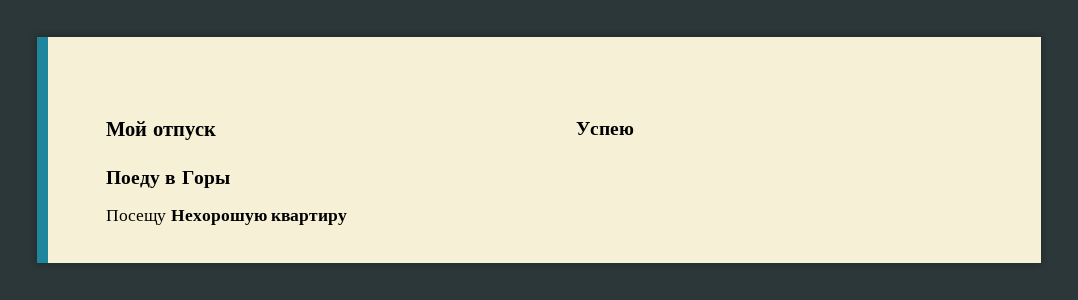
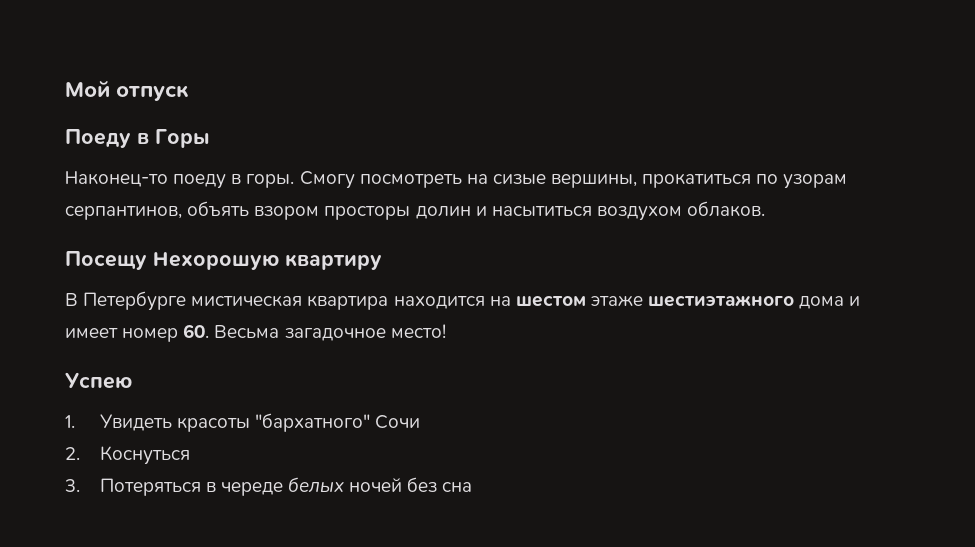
[106,210,348,225] [576,122,634,135] Посещу Нехорошую квартиру // Успею -> [65,171,848,189] [65,201,766,221] [65,251,382,270] [65,291,861,311] [65,324,446,342] [65,372,132,389] [65,413,420,432] [65,446,190,465] [65,477,473,496] Наконец-то поеду в горы. Смогу посмотреть на сизые вершины, прокатиться по узорам серпантинов, объять взором просторы долин и насытиться воздухом облаков. // Посещу Нехорошую квартиру // В Петербурге мистическая квартира находится на шестом этаже шестиэтажного дома и имеет номер 60. Весьма загадочное место! // Успею // 1. Увидеть красоты "бархатного" Сочи // 2. Коснуться // 3. Потеряться в череде белых ночей без сна

